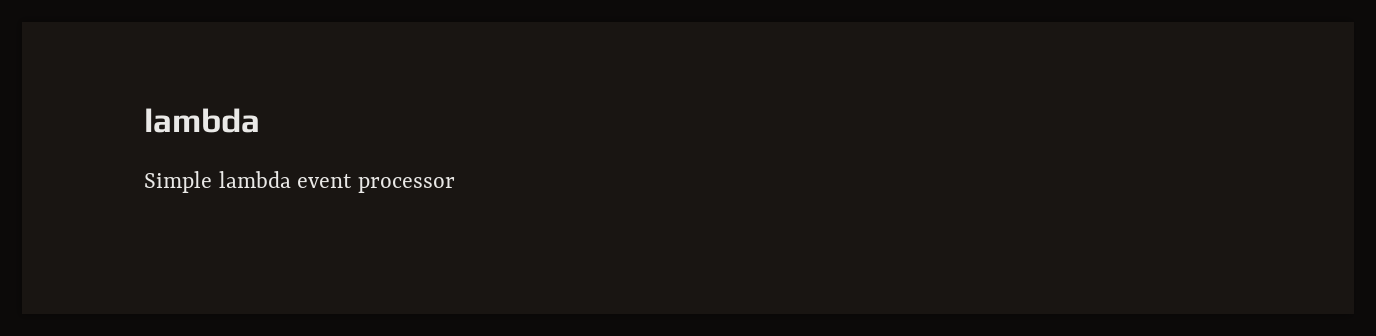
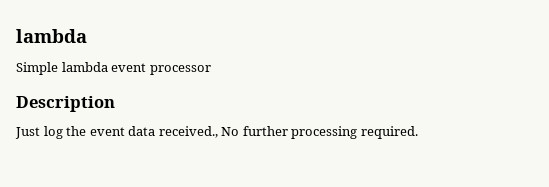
(455, 185) none -> [16,96,115,112] [15,126,418,139] // Description // Just log the event data received., No further processing required.

